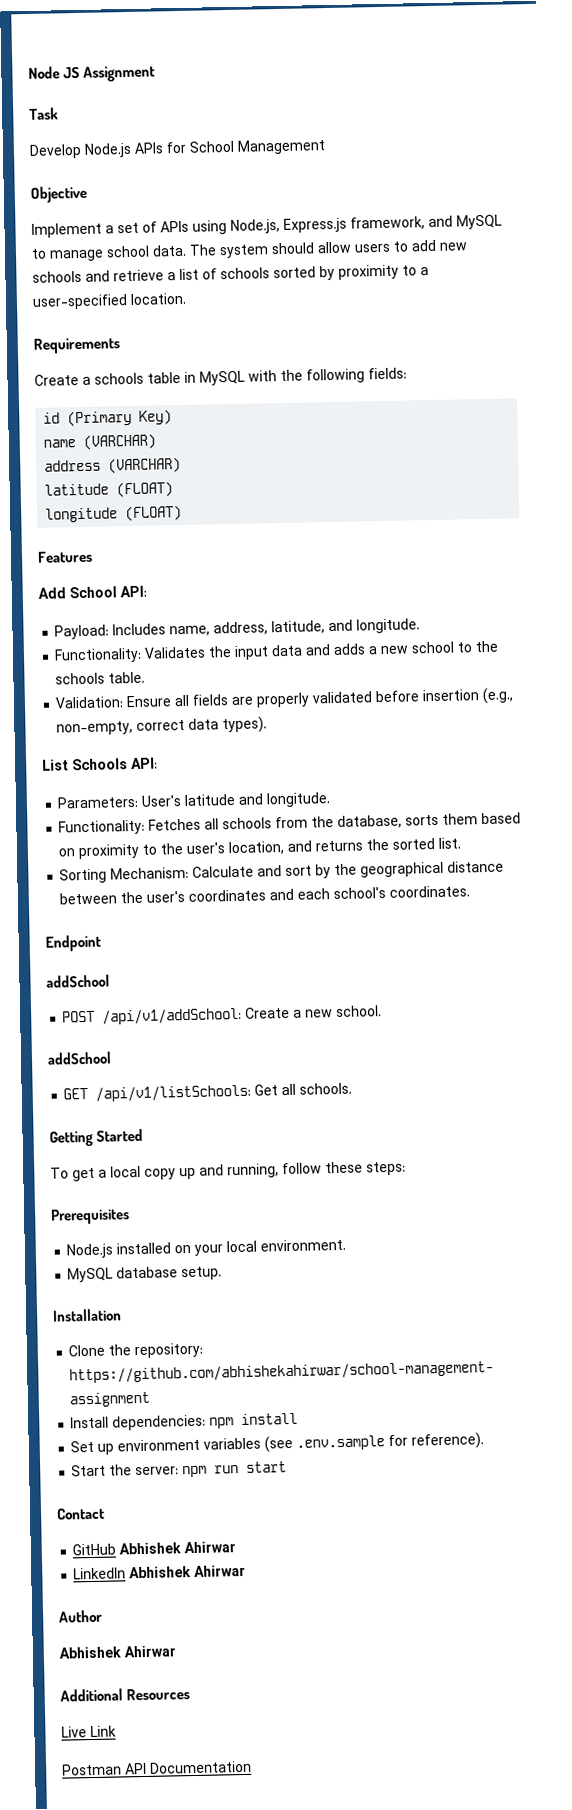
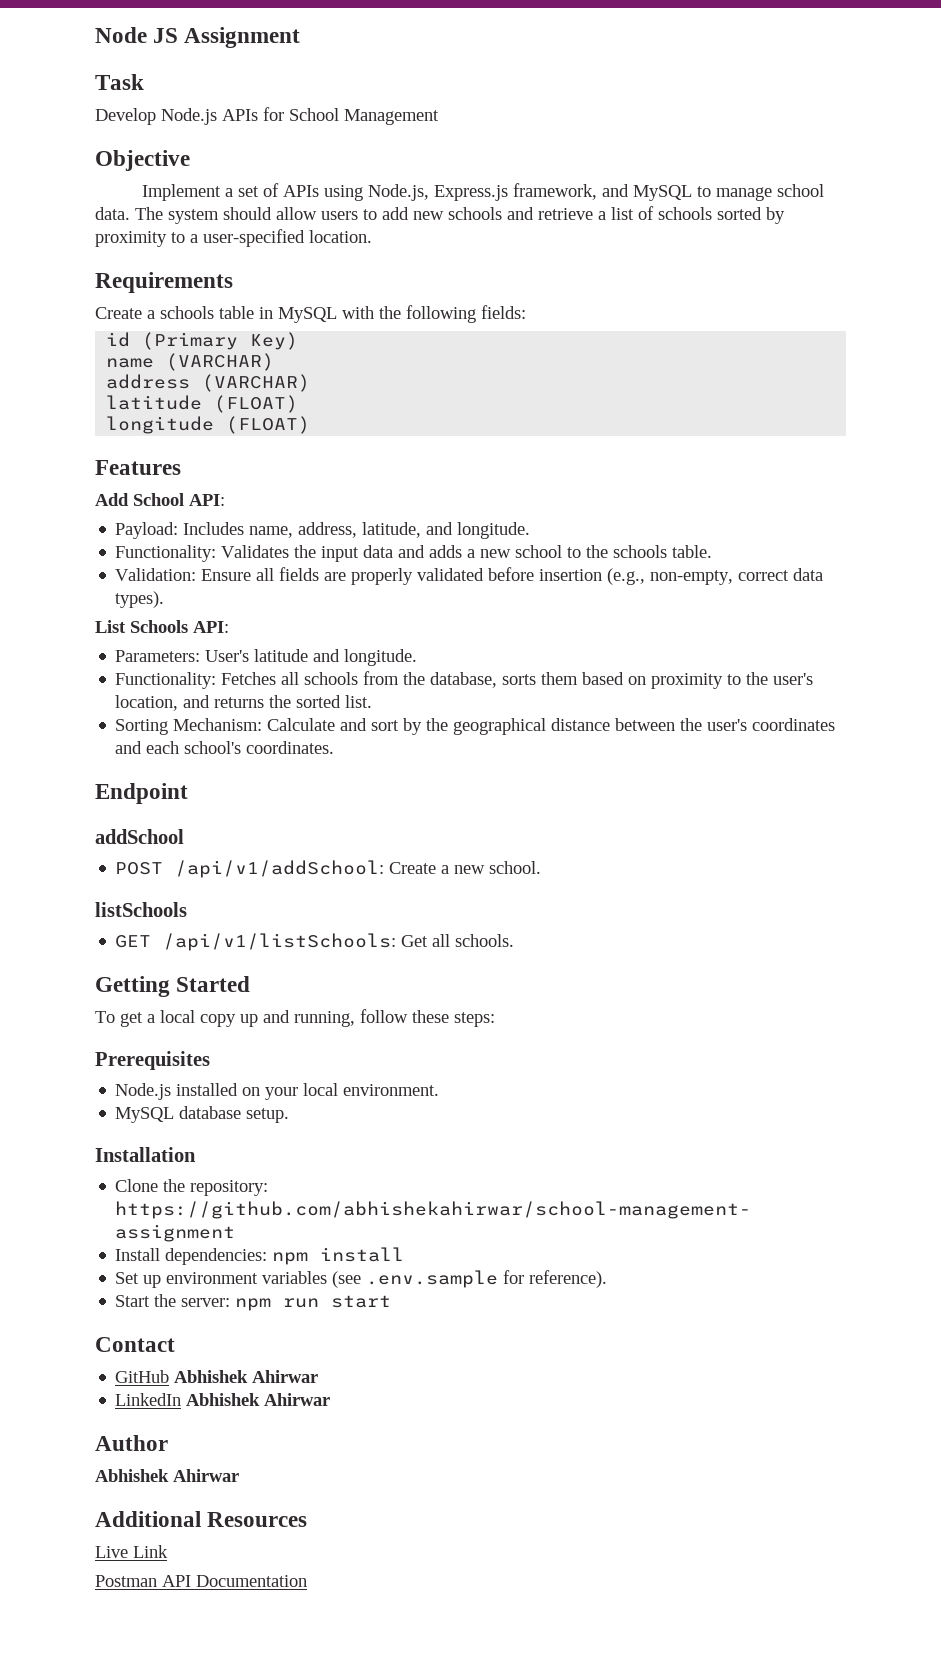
[47,1051,112,1065] addSchool -> [95,902,187,917] listSchools

